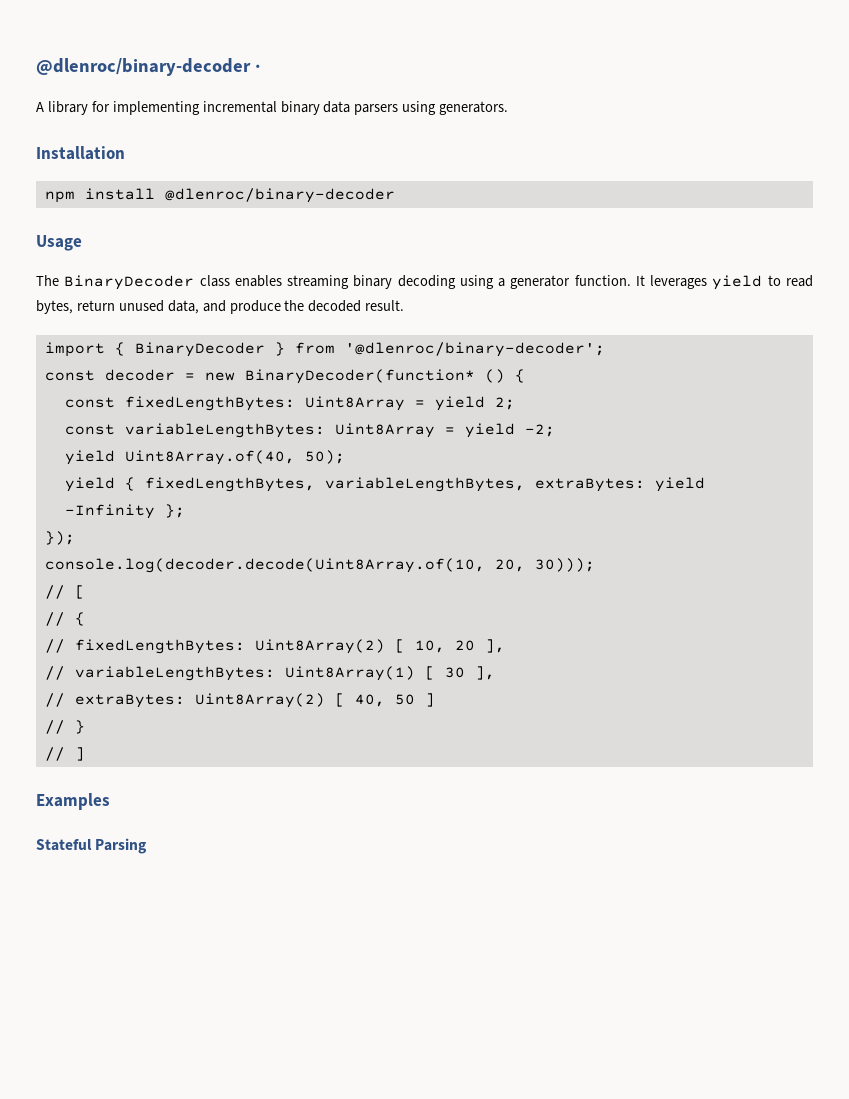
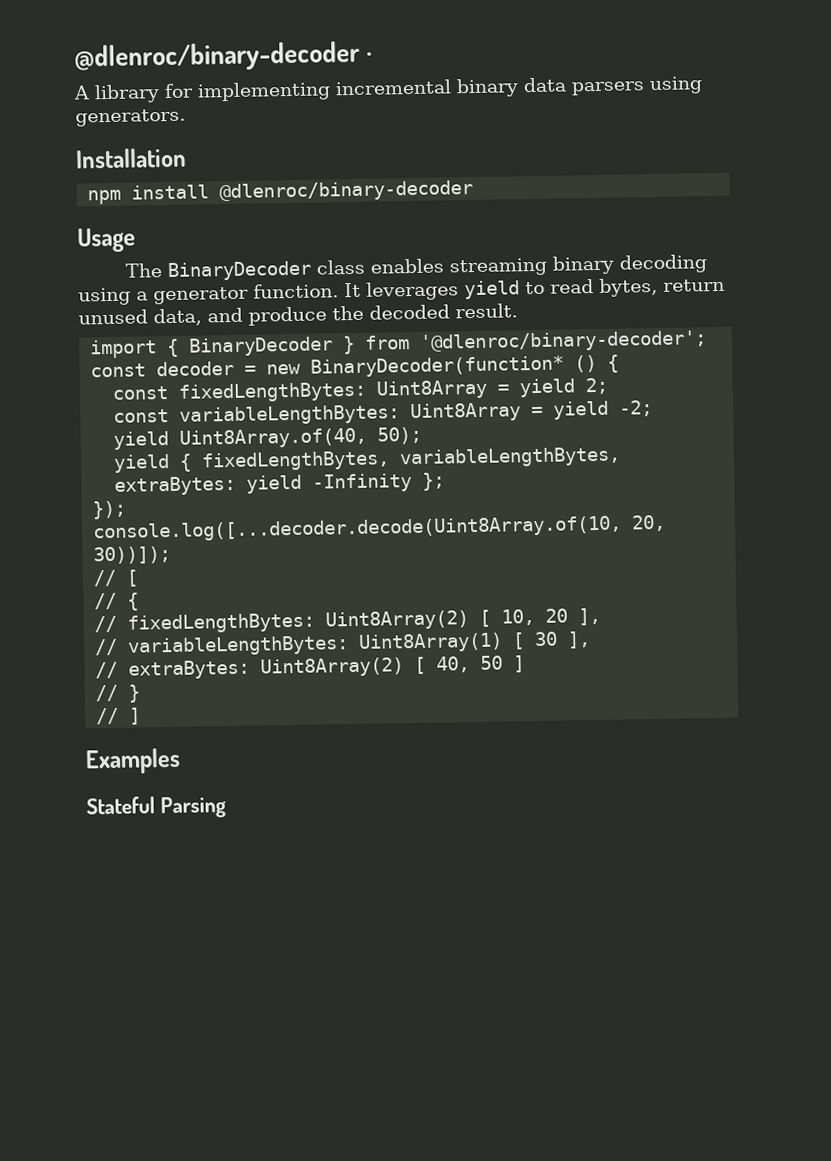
[44,558,595,573] console.log(decoder.decode(Uint8Array.of(10, 20, 30))); -> [93,514,667,543] [93,545,172,565] console.log([...decoder.decode(Uint8Array.of(10, 20, 30))]);

